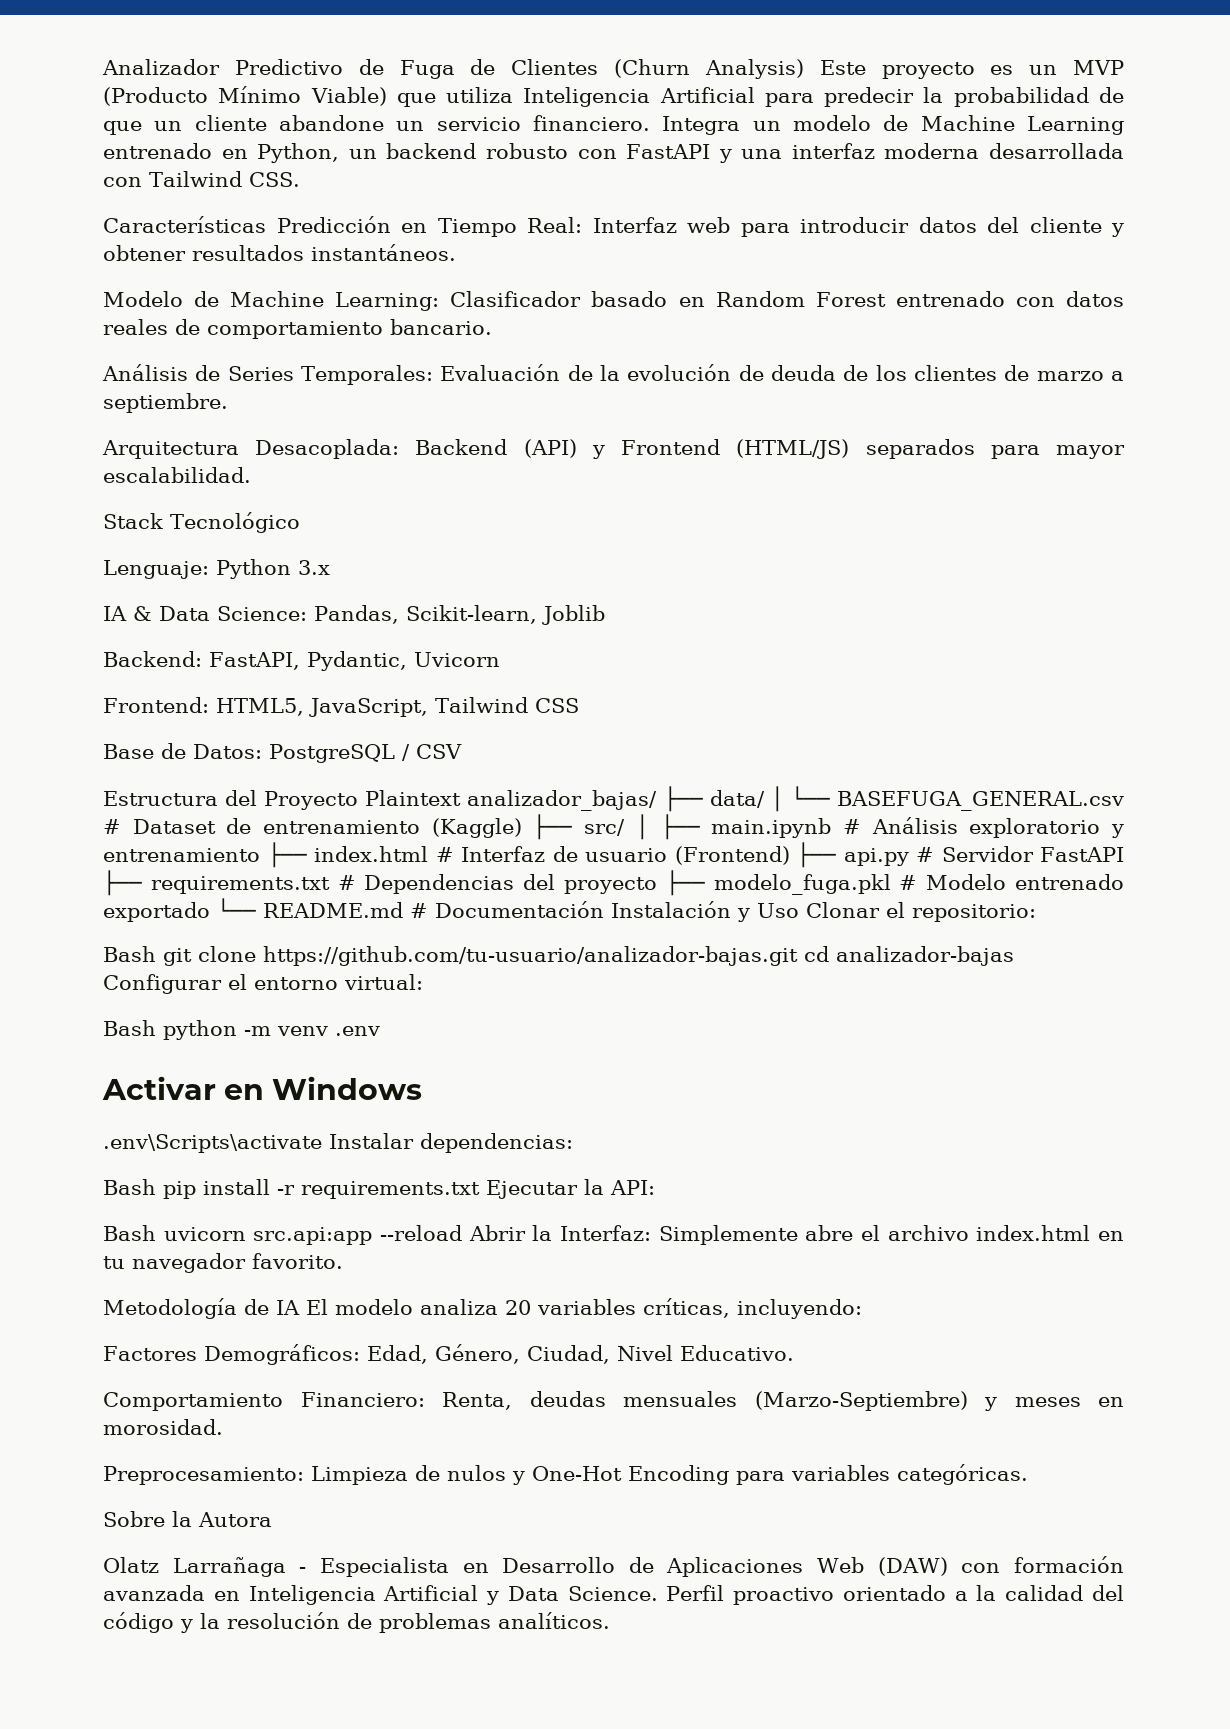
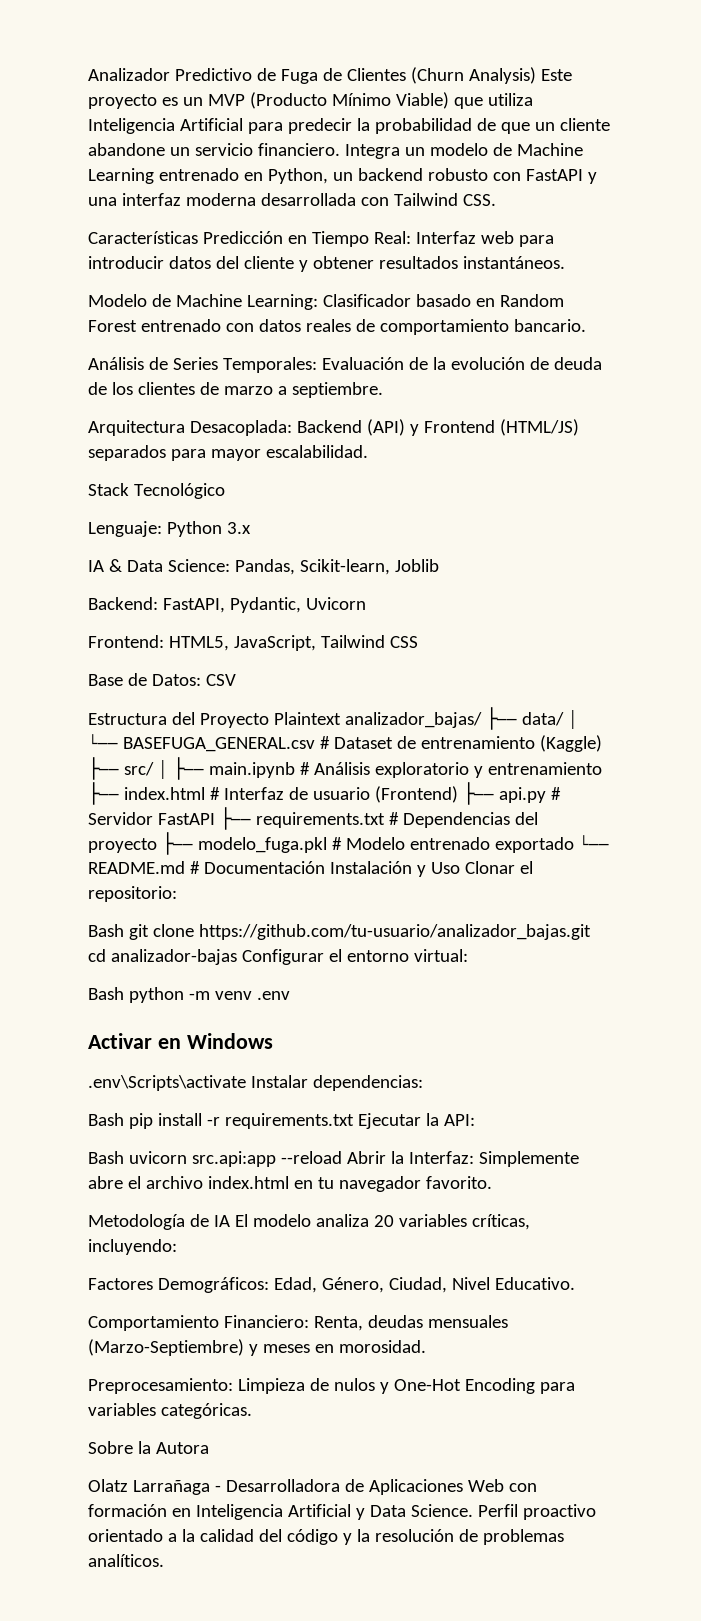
[269,744,410,763] PostgreSQL / -> (201, 680) none
[263,946,798,966] https://github.com/tu-usuario/analizador-bajas.git -> [198,924,591,940] https://github.com/tu-usuario/analizador_bajas.git
[319,1557,616,1577] Especialista en Desarrollo -> [225,1479,340,1492] Desarrolladora
[877,1557,948,1576] (DAW) -> (504, 1485) none
[103,1585,205,1601] avanzada -> (167, 1510) none

